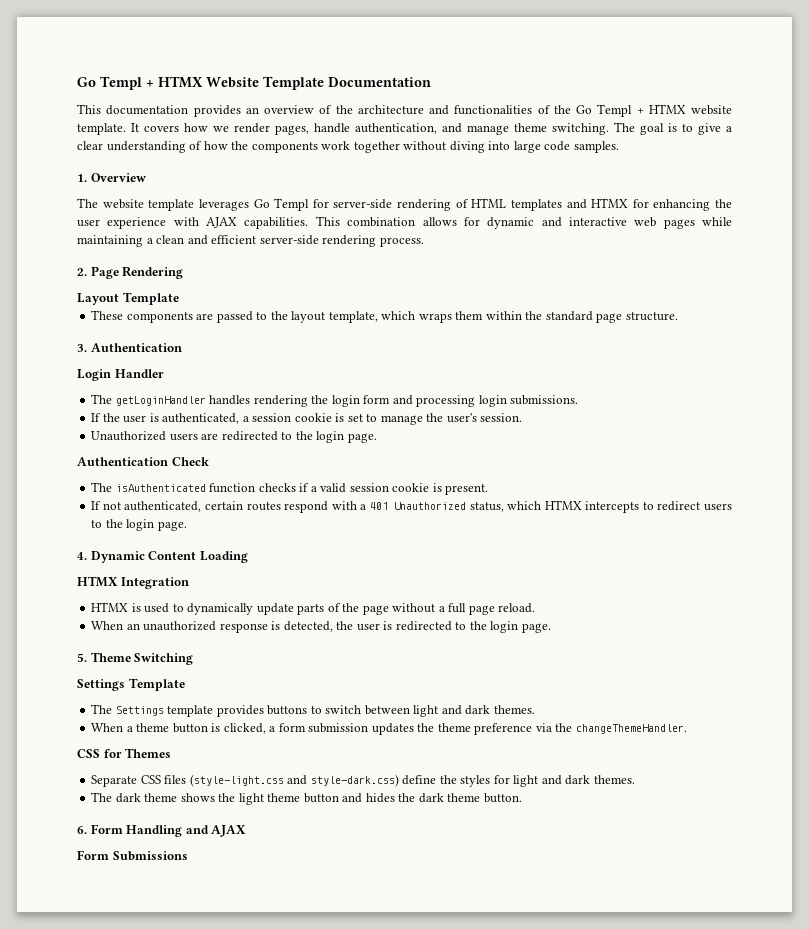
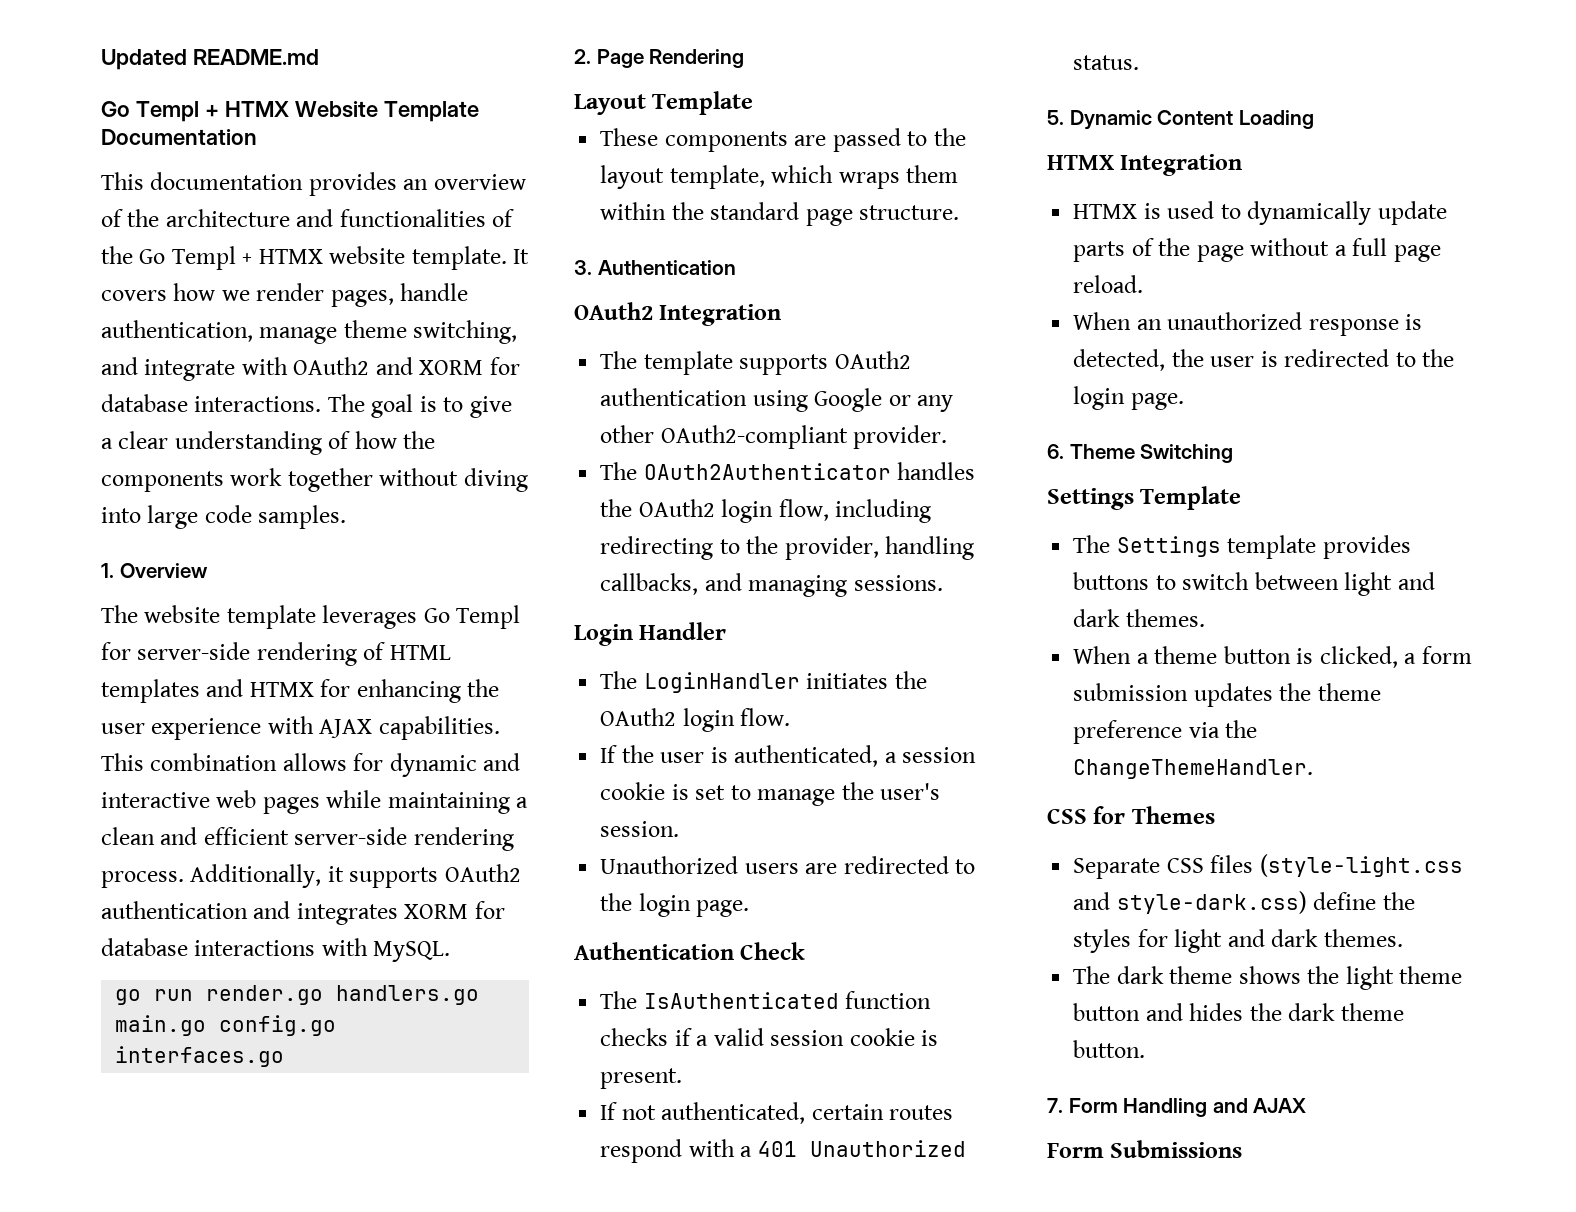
(77, 82) none -> [101,49,319,70] Updated README.md //
[442,123,462,133] and -> (253, 331) none
[552,123,609,135] switching. -> [413,320,518,344] [101,357,520,381] [101,394,322,412] switching, and integrate with OAuth2 and XORM for database interactions.
(424, 242) none -> [190,864,521,888] [101,901,505,925] [101,938,451,962] [115,985,480,1005] [115,1015,337,1036] [115,1046,285,1067] Additionally, it supports OAuth2 authentication and integrates XORM for database interactions with MySQL. // go run render.go handlers.go main.go config.go interfaces.go
[77,369,164,381] [91,394,579,407] Login Handler // The getLoginHandler handles rendering the login form and processing login submissions. -> [574,302,782,326] [600,351,911,375] [600,388,954,412] [600,425,948,449] [600,462,976,480] [600,499,932,523] [600,536,975,560] [600,573,943,597] [574,622,727,646] [600,671,927,693] [600,708,791,732] OAuth2 Integration // The template supports OAuth2 authentication using Google or any other OAuth2-compliant provider. // The OAuth2Authenticator handles the OAuth2 login flow, including redirecting to the provider, handling callbacks, and managing sessions. // Login Handler // The LoginHandler initiates the OAuth2 login flow.
[115,484,206,492] isAuthenticated -> [643,992,839,1009] IsAuthenticated
[469,500,733,513] [91,519,187,531] [77,552,87,560] status, which HTMX intercepts to redirect users to the login page. // 4. -> [1073,55,1140,70] [1047,110,1064,125] status. // 5.
[77,653,87,662] 5. -> [1047,444,1064,459] 6.
[575,724,687,734] changeThemeHandler. -> [1073,759,1314,779] ChangeThemeHandler.
[77,826,87,834] 6. -> [1047,1098,1063,1113] 7.

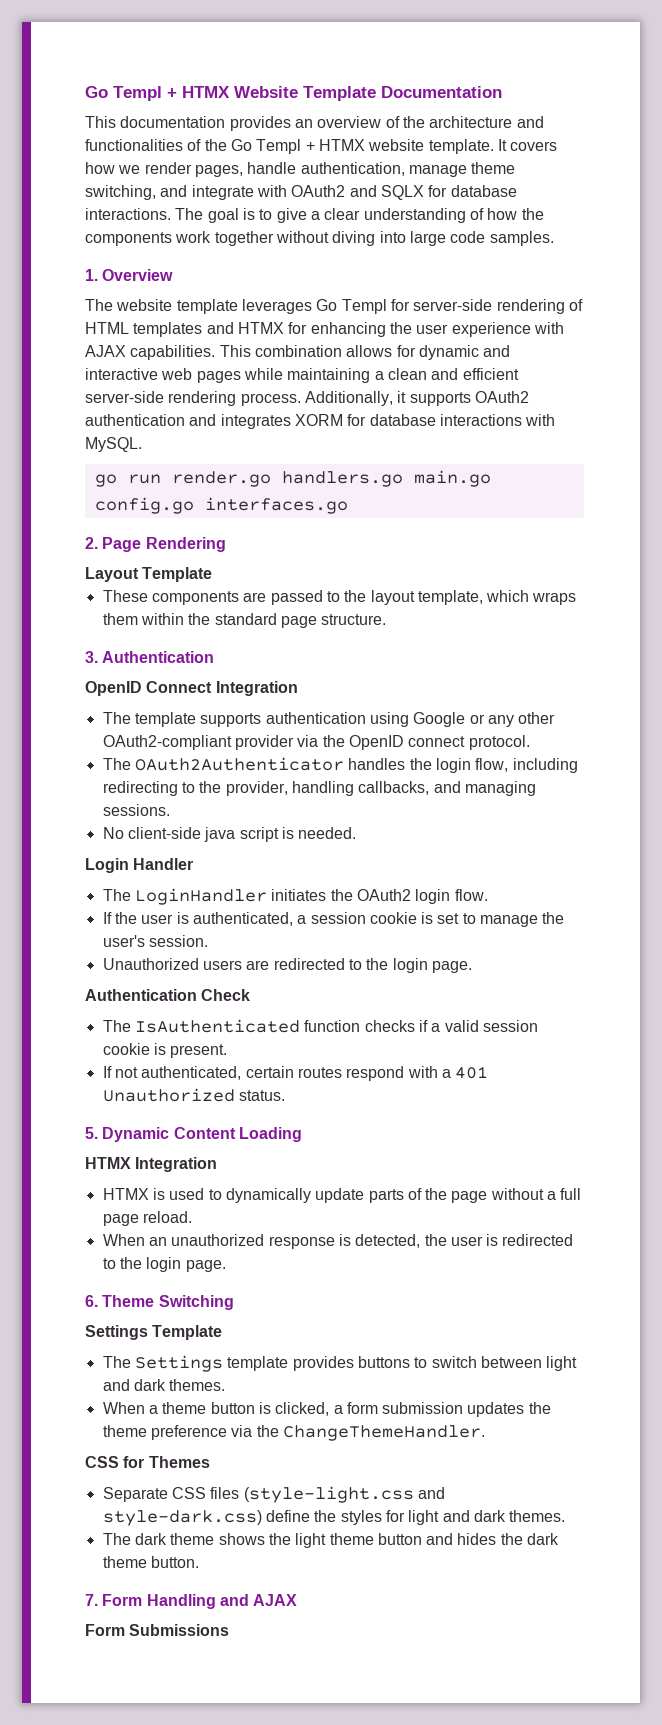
[101,49,319,70] Updated README.md // -> (85, 92) none
[419,360,484,375] XORM -> [380,185,424,200] SQLX
[574,302,653,320] OAuth2 -> [85,681,213,696] OpenID Connect
[834,351,911,369] OAuth2 -> (262, 720) none
[853,425,948,449] provider. -> [234,735,530,750] provider via the OpenID connect protocol.
[638,499,715,517] OAuth2 -> (432, 764) none
(943, 583) none -> [102,827,357,842] // No client-side java script is needed.

